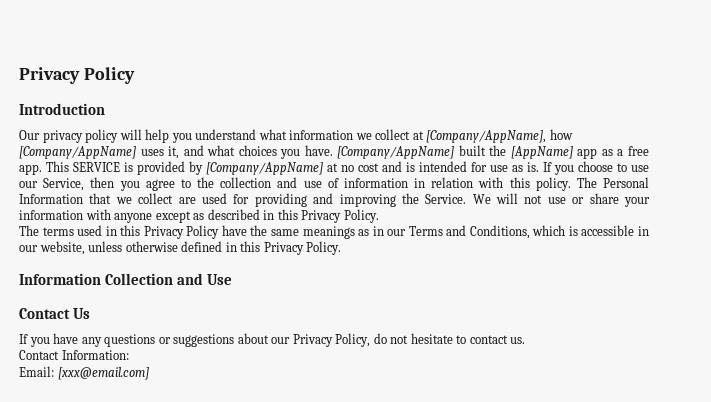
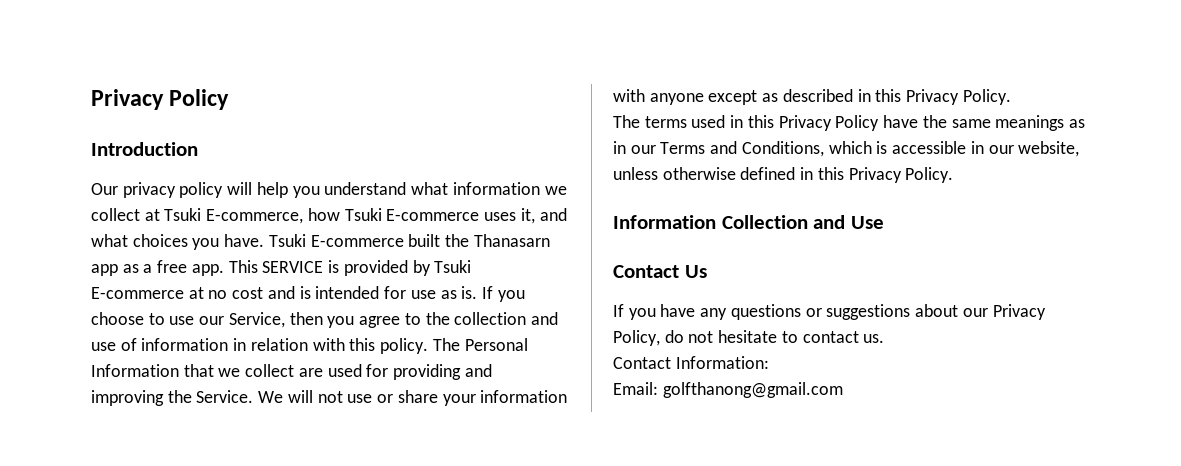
[426,129,573,143] [19,146,136,159] [Company/AppName], how [Company/AppName] -> [164,208,480,224] Tsuki E-commerce, how Tsuki E-commerce
[337,146,455,159] [Company/AppName] -> [268,234,404,247] Tsuki E-commerce
[510,146,573,159] [AppName] -> [473,234,550,247] Thanasarn
[206,162,323,175] [Company/AppName] -> [434,260,472,273] [91,287,184,299] Tsuki E-commerce
[57,367,149,380] [xxx@email.com] -> [662,382,843,398] golfthanong@gmail.com

